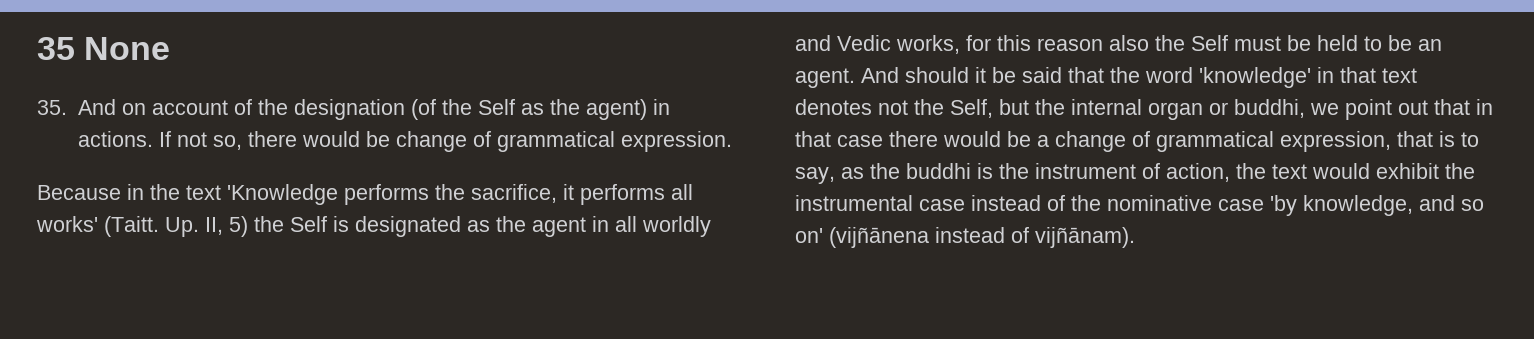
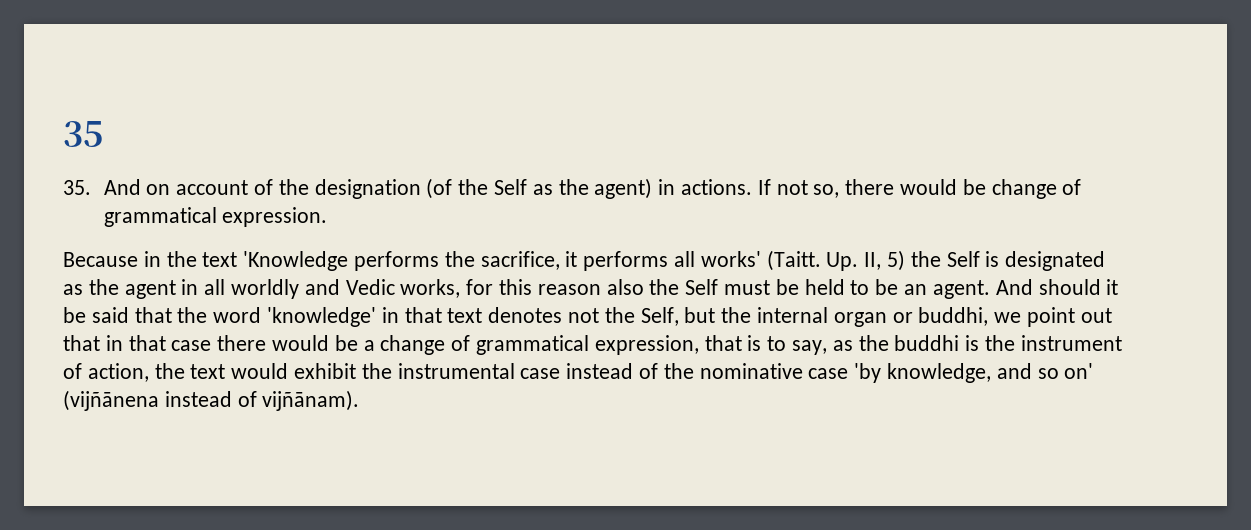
[37,37,171,60] 35 None -> [63,121,104,147] 35

